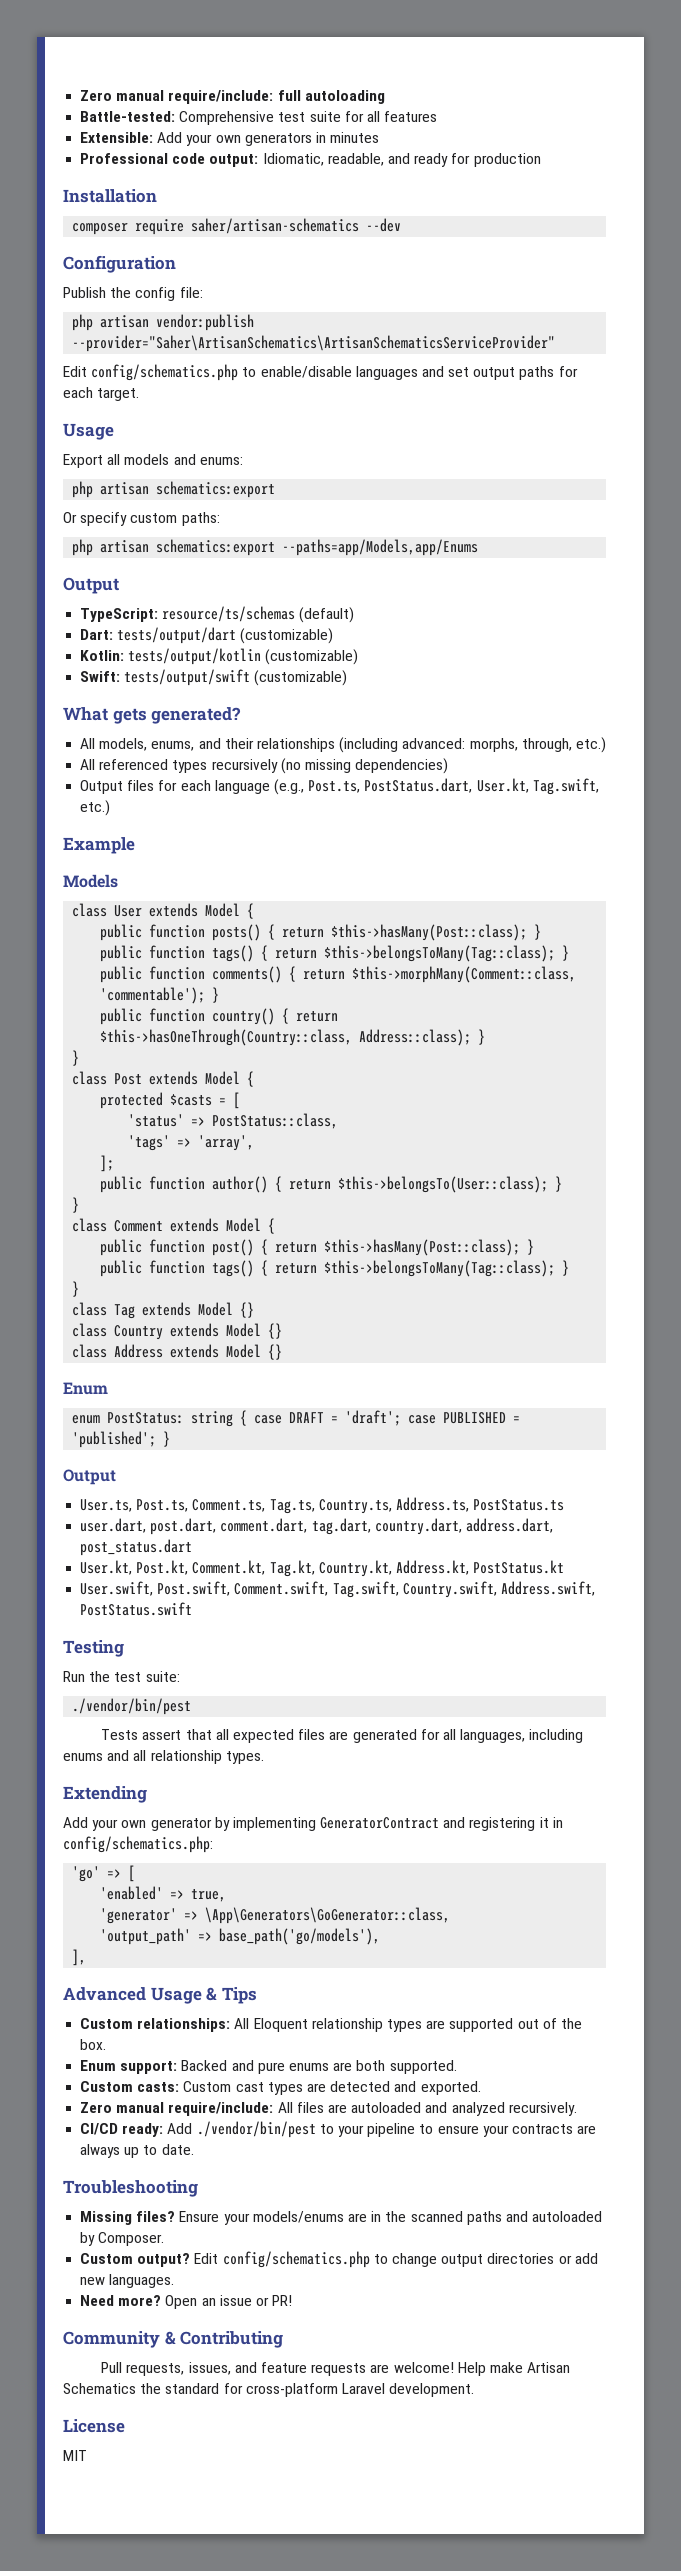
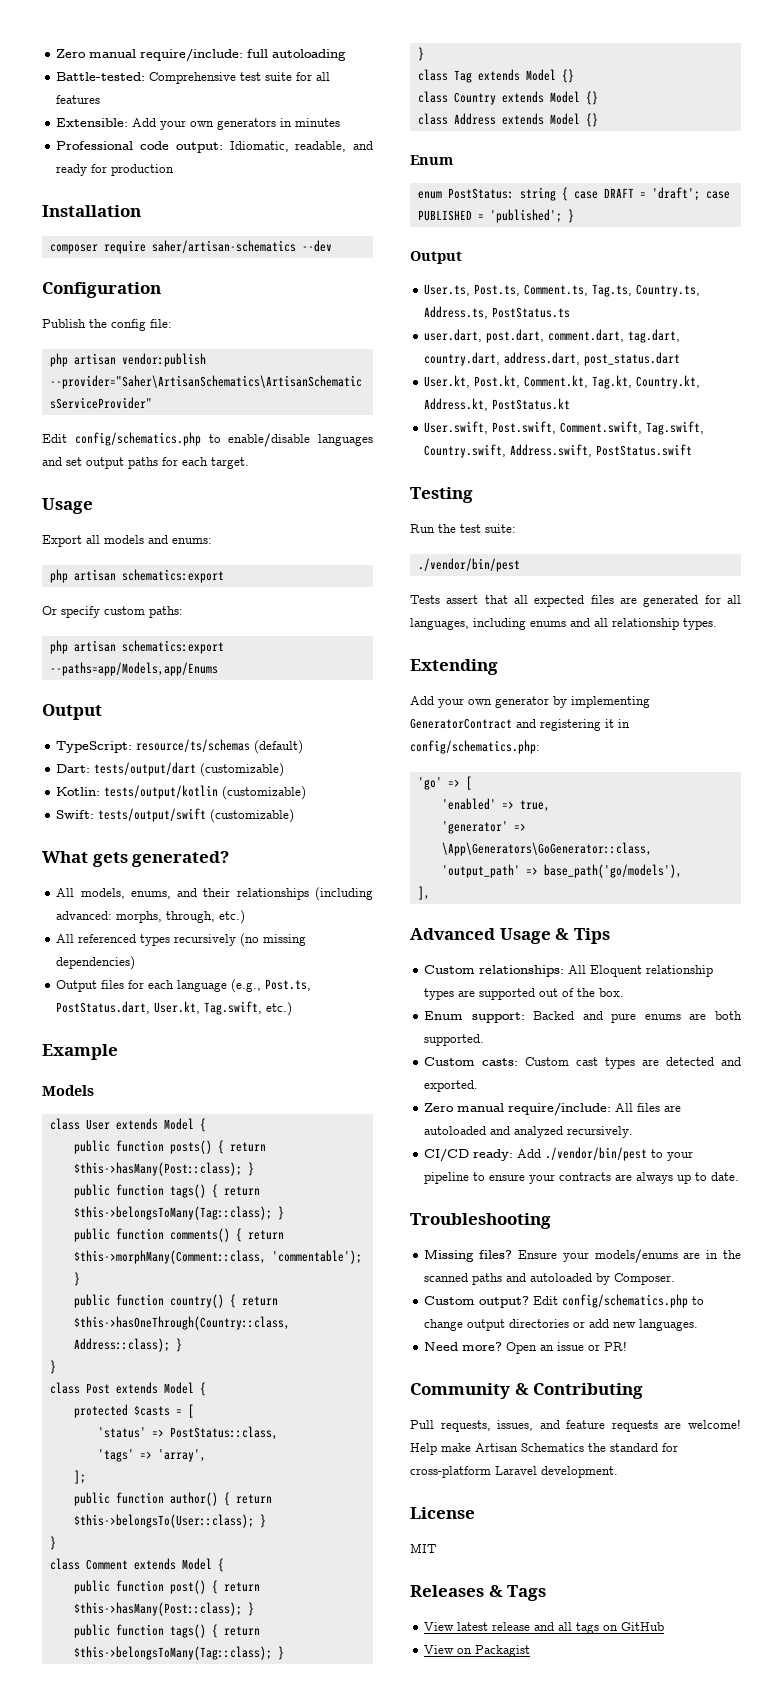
(87, 2455) none -> [410,1585,547,1601] [424,1622,665,1634] [424,1645,531,1657] // Releases & Tags // View latest release and all tags on GitHub // View on Packagist

